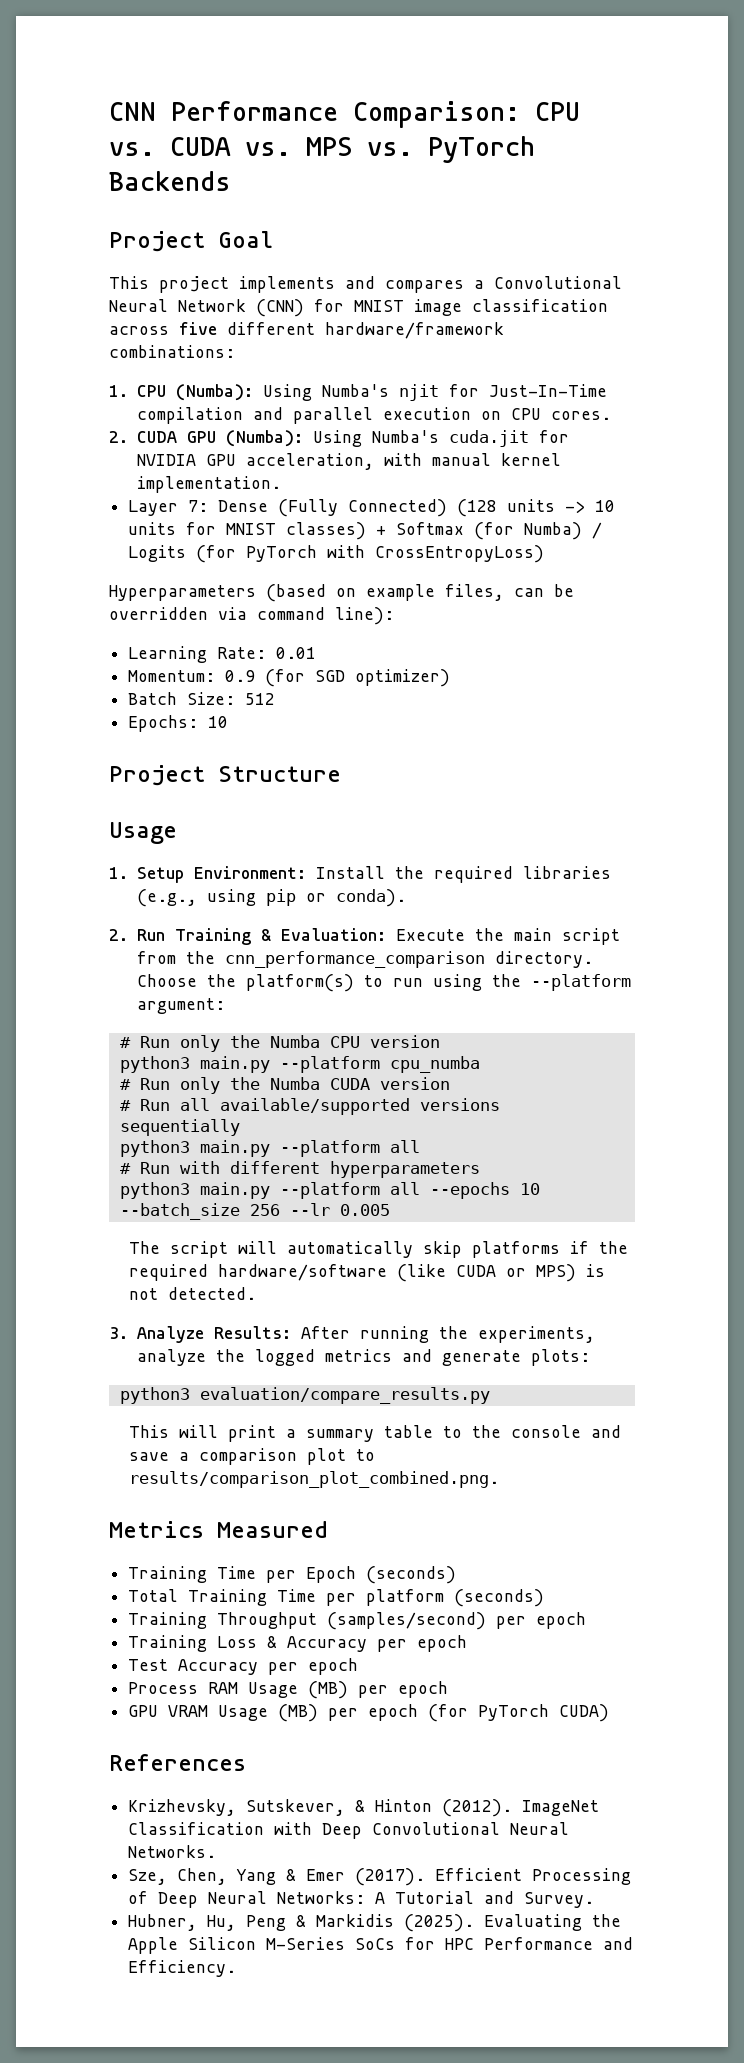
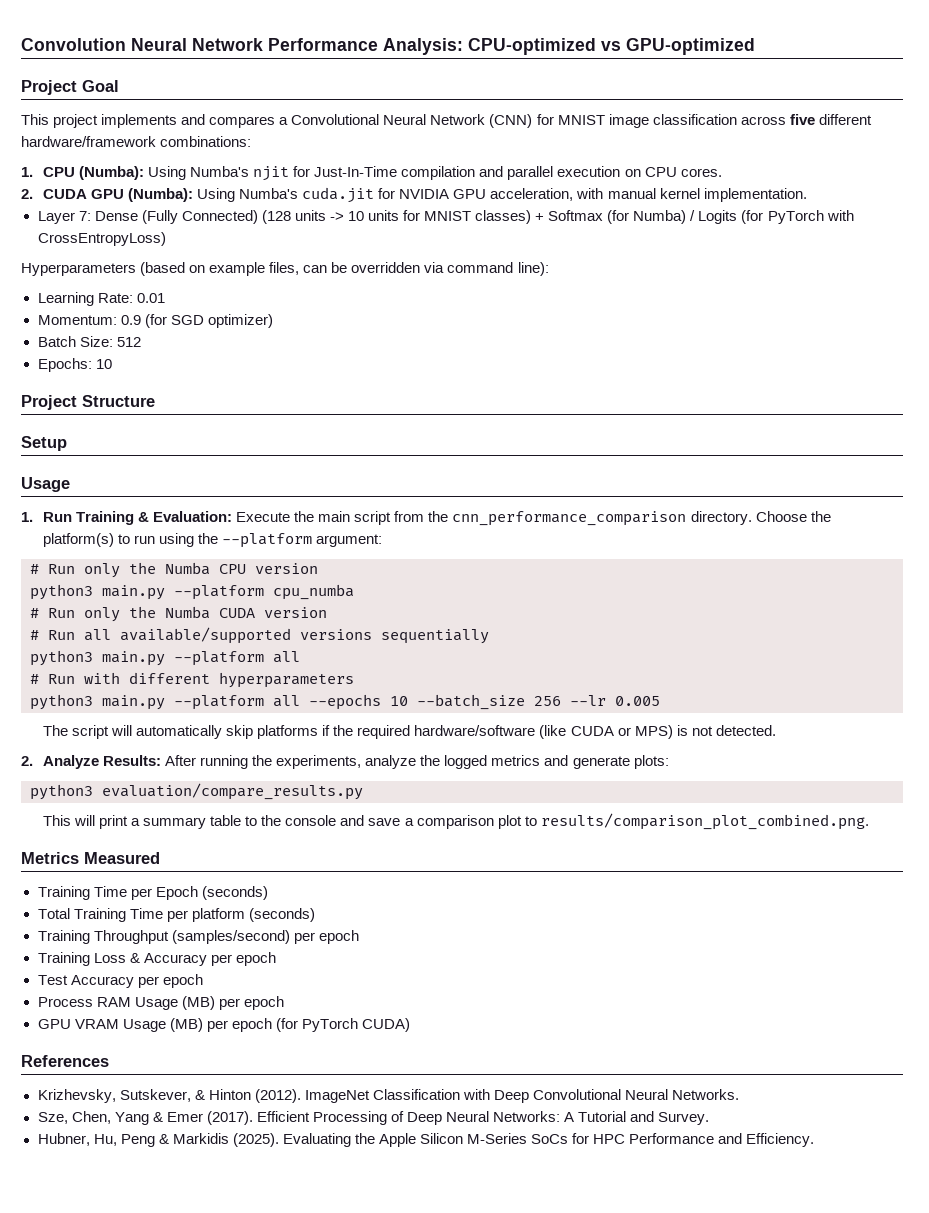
[109,101,580,128] [109,136,535,163] [109,171,231,191] CNN Performance Comparison: CPU vs. CUDA vs. MPS vs. PyTorch Backends -> [21,38,755,55] Convolution Neural Network Performance Analysis: CPU-optimized vs GPU-optimized
(341, 774) none -> [21,436,67,451] // Setup
[136,866,611,883] [136,889,406,907] [109,929,128,941] Setup Environment: Install the required libraries (e.g., using pip or conda). // 2. -> (33, 517) none
[109,1327,128,1339] 3. -> [21,756,33,766] 2.

